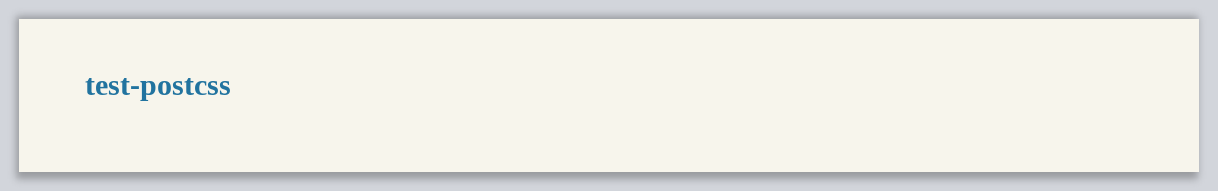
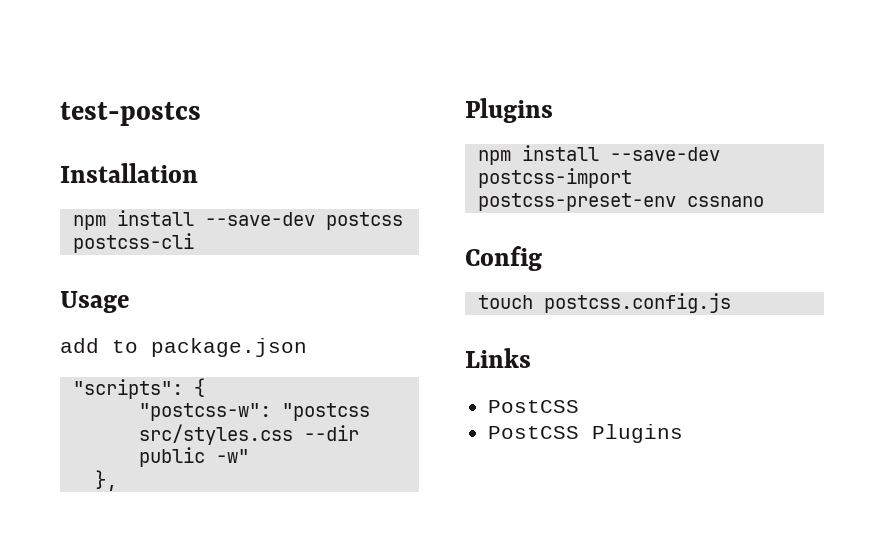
[85,78,231,101] test-postcss -> [60,102,201,126] [60,163,198,183] [72,210,403,230] [72,233,194,253] [60,291,130,313] [60,338,307,357] [72,378,205,399] [138,403,370,421] [138,424,359,445] [138,447,249,467] [94,470,117,491] [465,98,553,123] [477,145,720,165] [477,168,632,188] [477,193,764,211] [465,246,542,271] [477,293,731,313] [465,348,531,368] [488,400,580,413] [488,424,684,443] test-postcs // Installation // npm install --save-dev postcss postcss-cli // Usage // add to package.json // "scripts": { // "postcss-w": "postcss src/styles.css --dir public -w" // }, // Plugins // npm install --save-dev postcss-import postcss-preset-env cssnano // Config // touch postcss.config.js // Links // PostCSS // PostCSS Plugins

